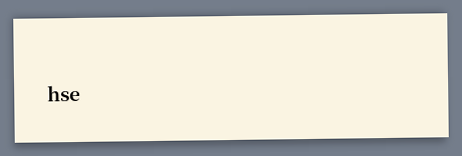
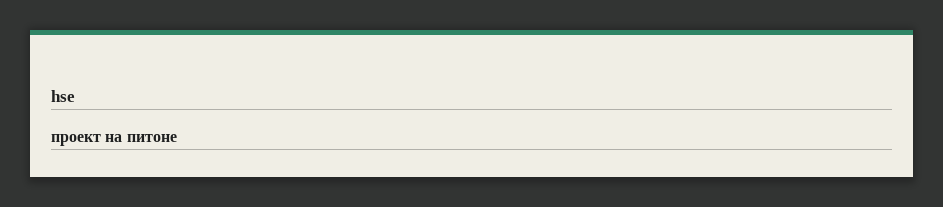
(81, 93) none -> [51,134,177,146] // проект на питоне

